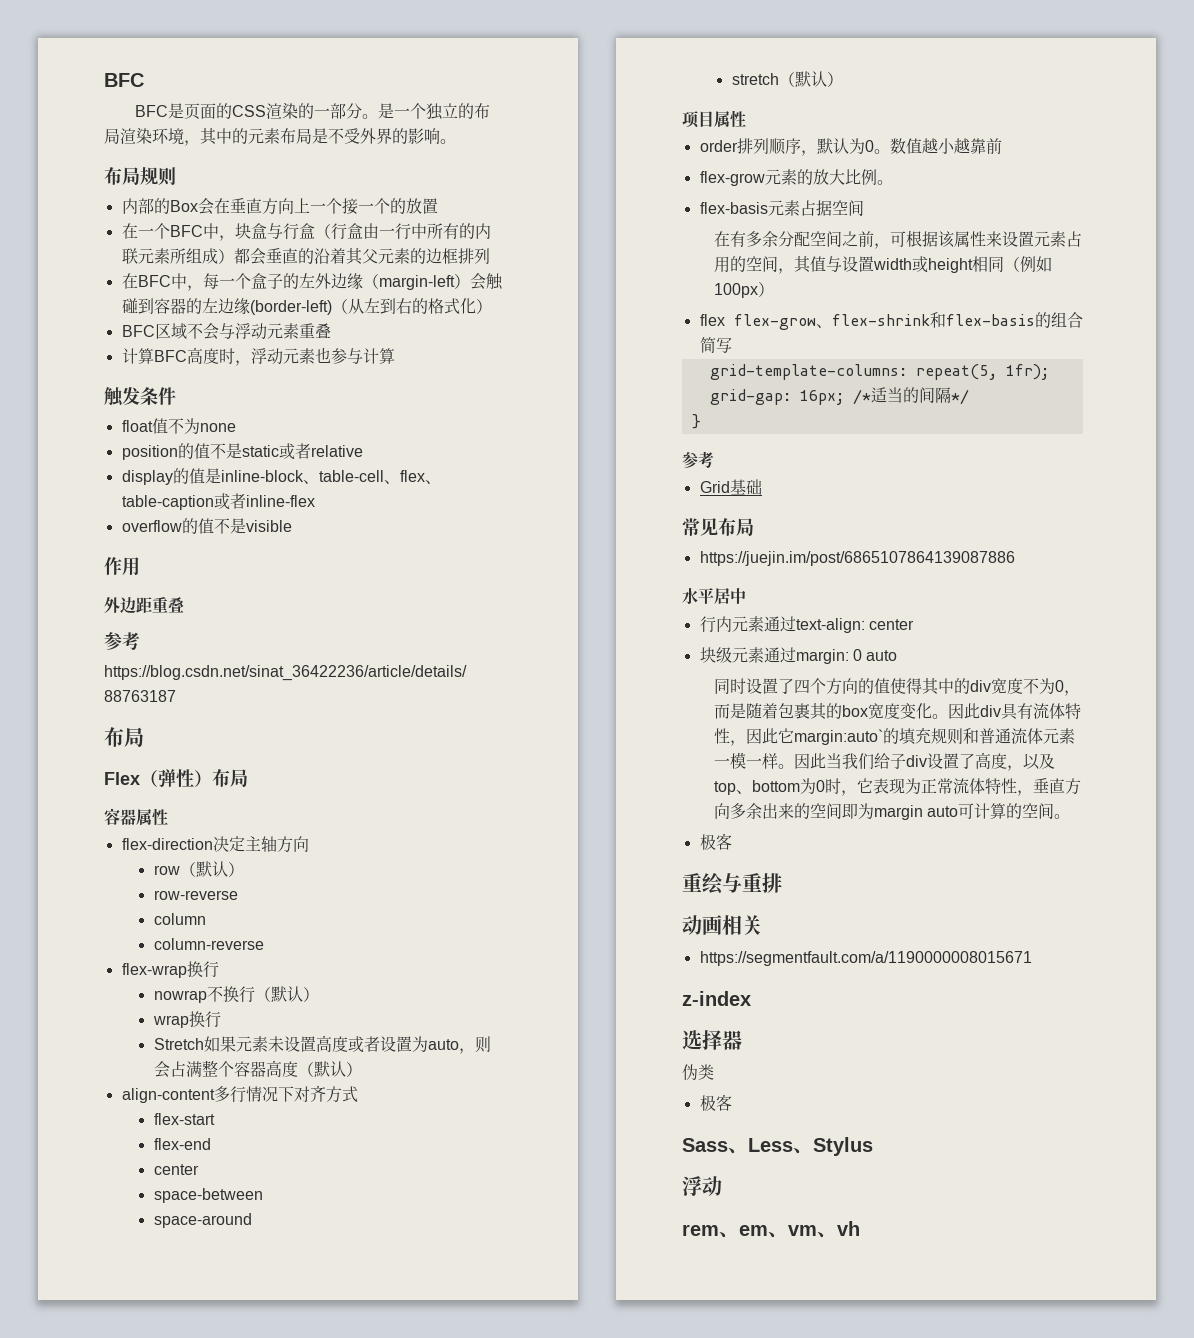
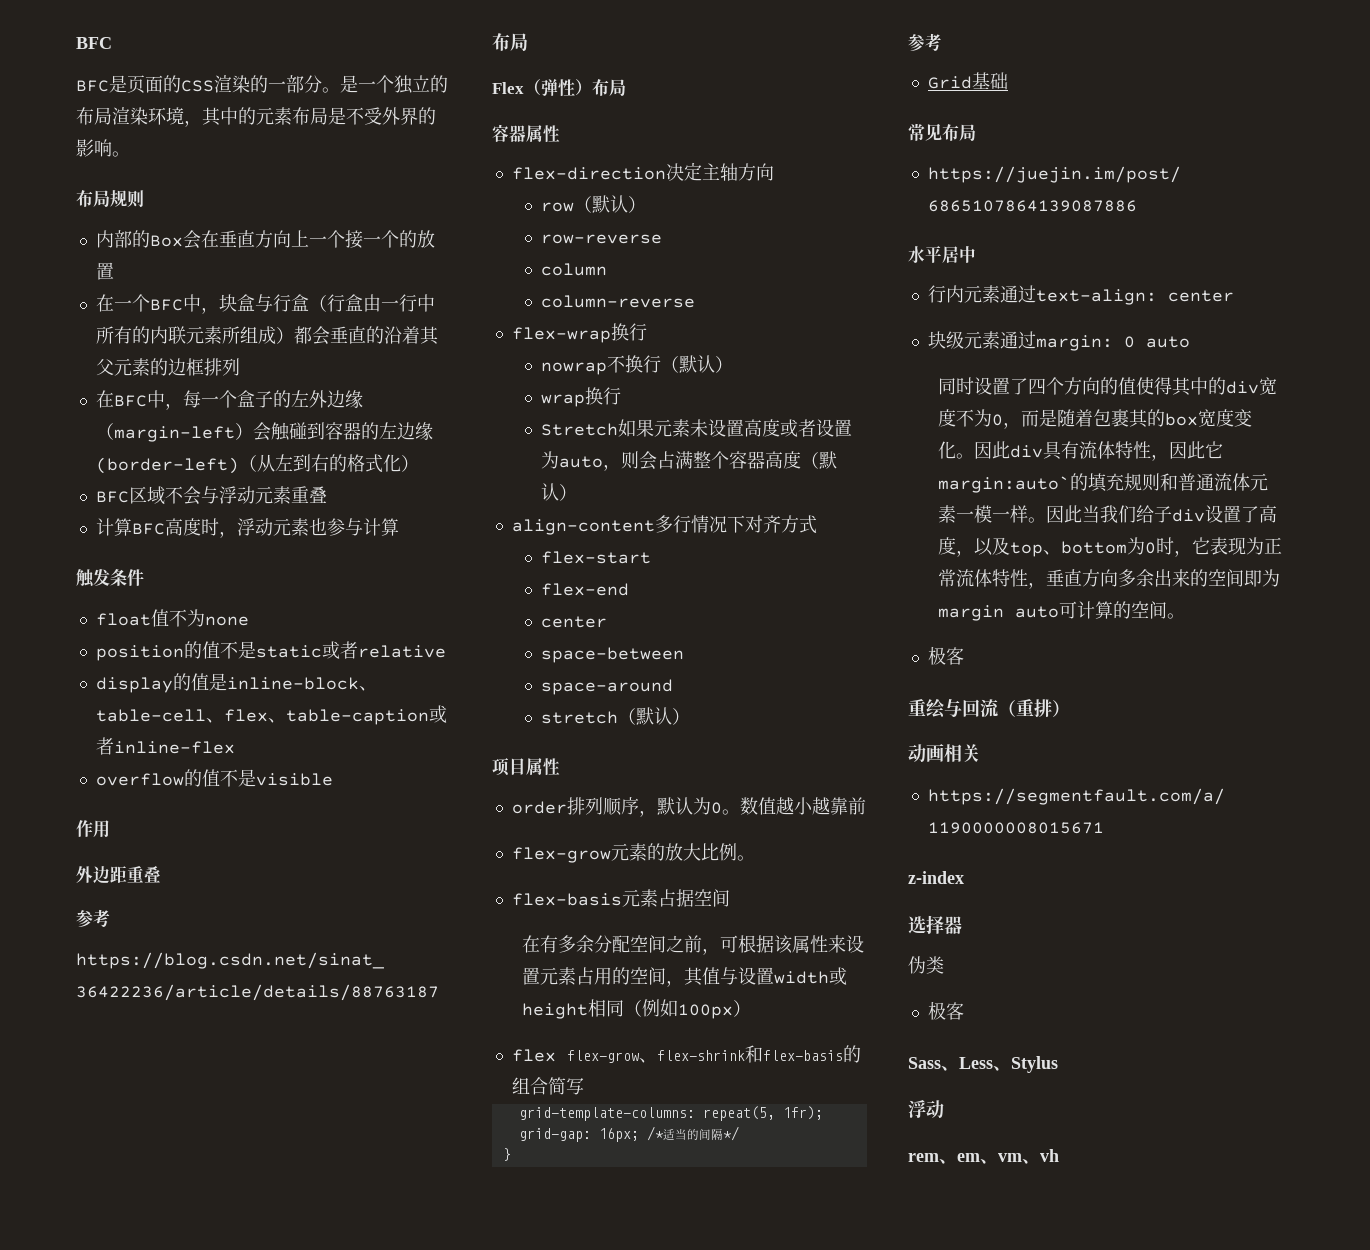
(742, 883) none -> [962,699,1016,717] 回流（
(782, 883) none -> [1052,699,1070,717] ）

